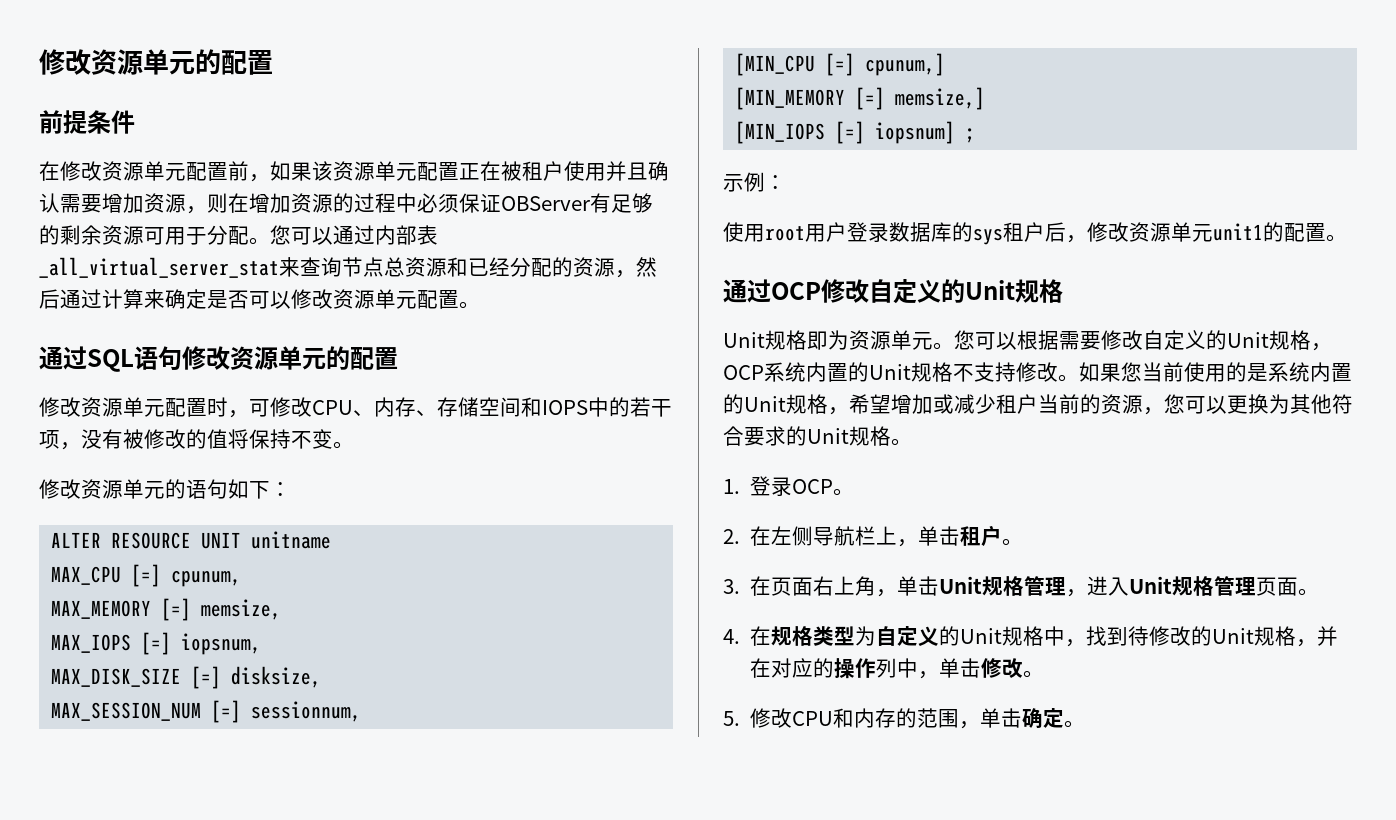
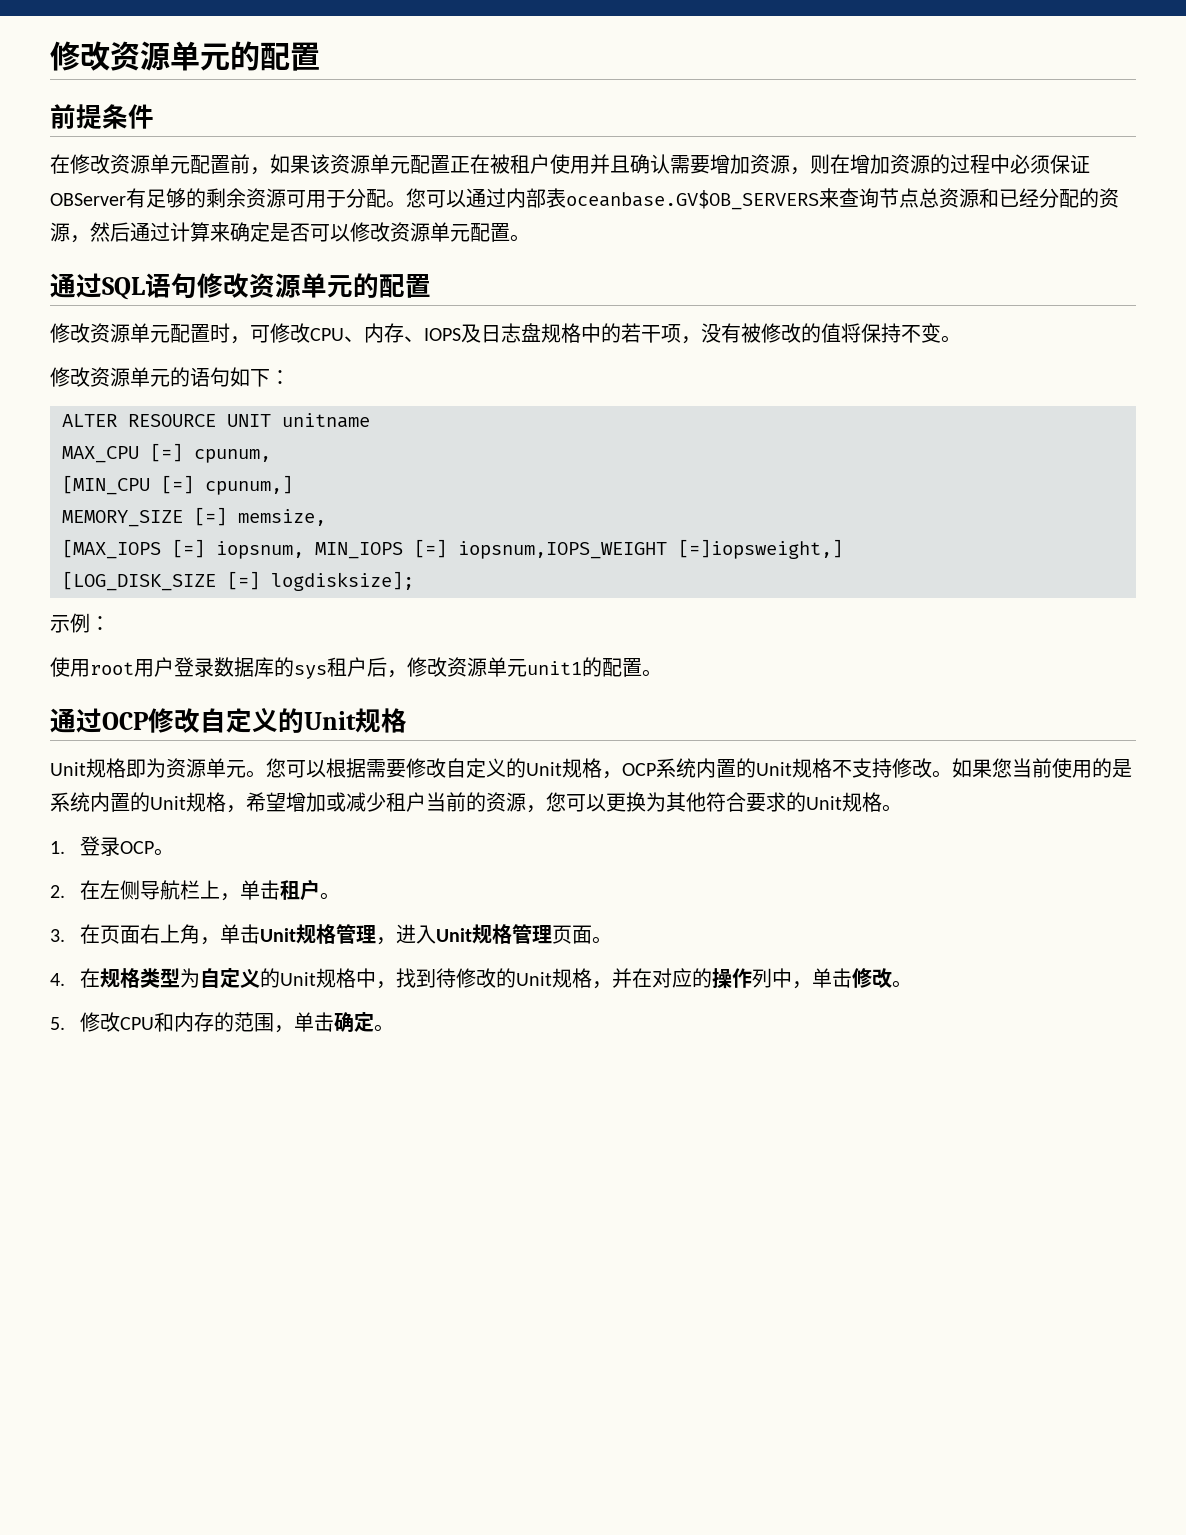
[39,257,279,278] _all_virtual_server_stat -> [566,190,819,210] oceanbase.GV$OB_SERVERS
[437,397,588,417] 存储空间和IOPS -> [424,323,581,343] IOPS及日志盘规格
[51,598,282,621] [51,632,262,655] [51,666,322,689] [51,700,362,723] [735,53,946,76] [735,87,986,110] [735,121,976,144] MAX_MEMORY [=] memsize, // MAX_IOPS [=] iopsnum, // MAX_DISK_SIZE [=] disksize, // MAX_SESSION_NUM [=] sessionnum, // [MIN_CPU [=] cpunum,] // [MIN_MEMORY [=] memsize,] // [MIN_IOPS [=] iopsnum] ; -> [62,475,293,495] [62,507,326,527] [62,539,843,559] [62,571,414,591] [MIN_CPU [=] cpunum,] // MEMORY_SIZE [=] memsize, // [MAX_IOPS [=] iopsnum, MIN_IOPS [=] iopsnum,IOPS_WEIGHT [=]iopsweight,] // [LOG_DISK_SIZE [=] logdisksize];

